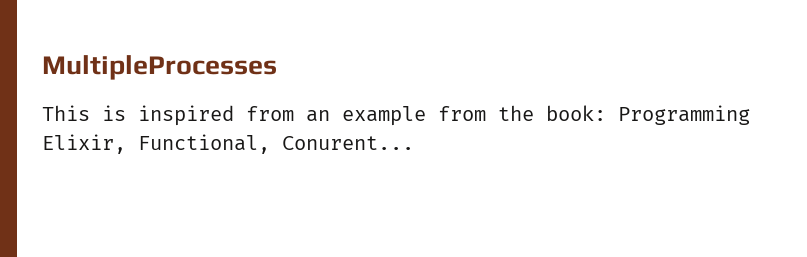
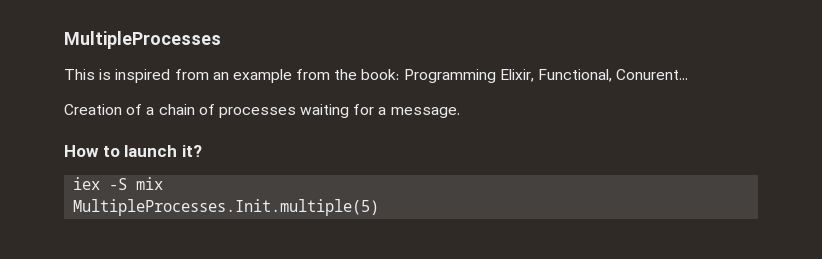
(414, 143) none -> [64,104,460,118] [64,145,202,157] [73,177,164,190] [73,199,380,216] // Creation of a chain of processes waiting for a message. // How to launch it? // iex -S mix // MultipleProcesses.Init.multiple(5)

